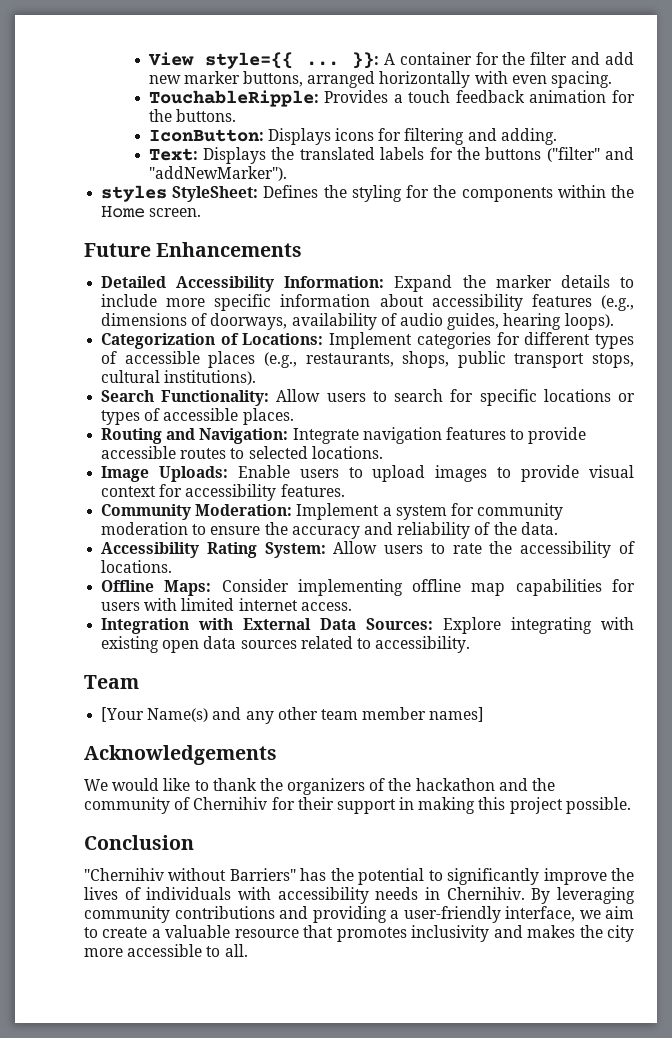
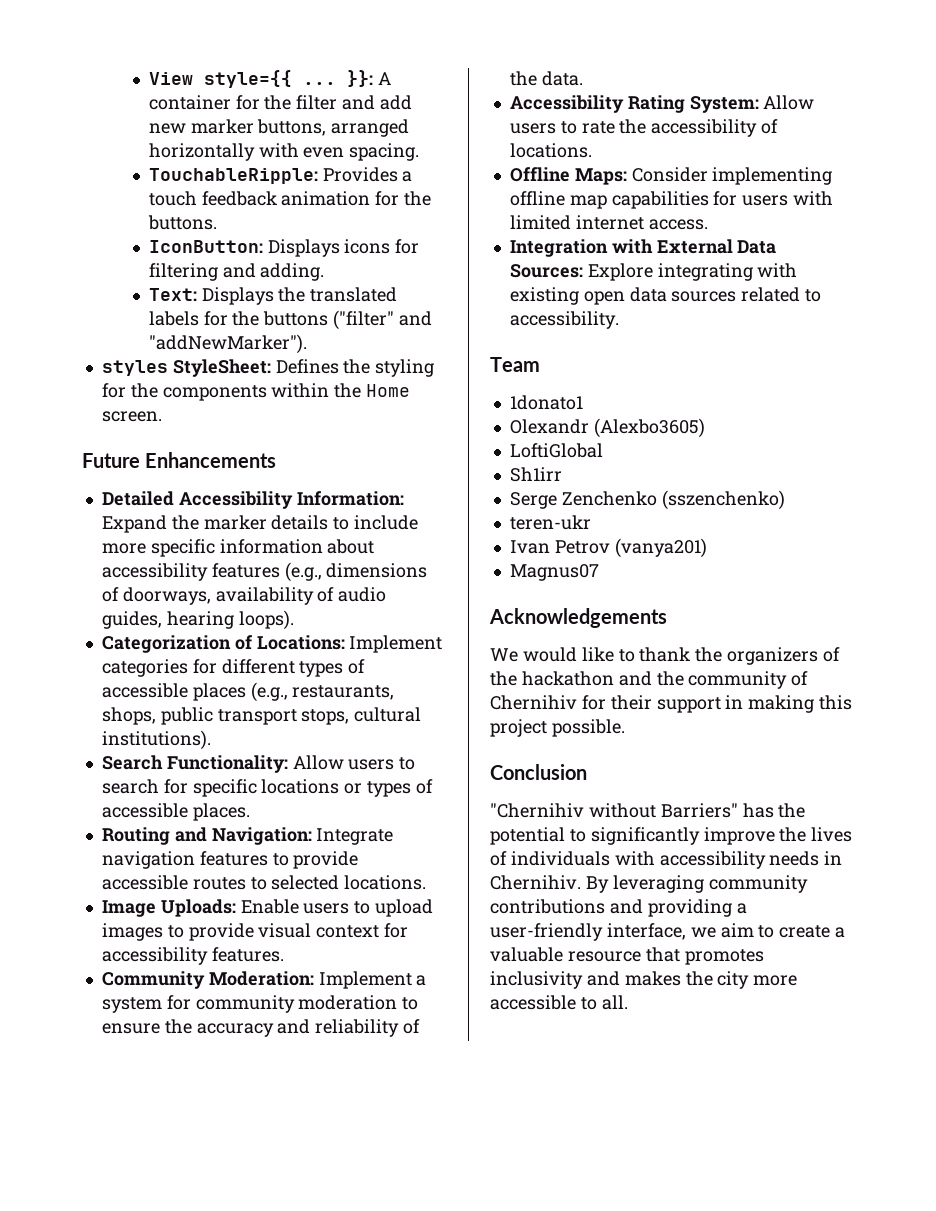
[101,707,485,724] [Your Name(s) and any other team member names] -> [509,395,583,410] [509,418,705,438] [509,443,603,458] [509,467,562,482] [509,490,785,510] [509,515,591,530] [509,538,707,558] [509,564,599,581] 1donato1 // Olexandr (Alexbo3605) // LoftiGlobal // Sh1irr // Serge Zenchenko (sszenchenko) // teren-ukr // Ivan Petrov (vanya201) // Magnus07

